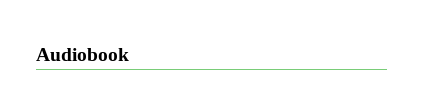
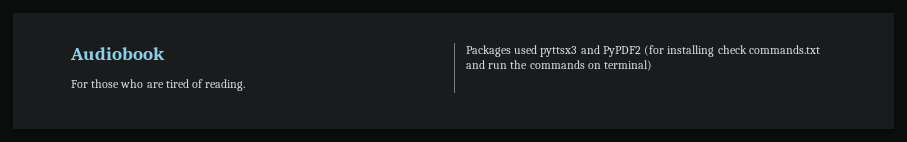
(129, 54) none -> [71,79,246,91] [466,45,820,57] [466,60,653,71] // For those who are tired of reading. // Packages used pyttsx3 and PyPDF2 (for installing check commands.txt and run the commands on terminal)

